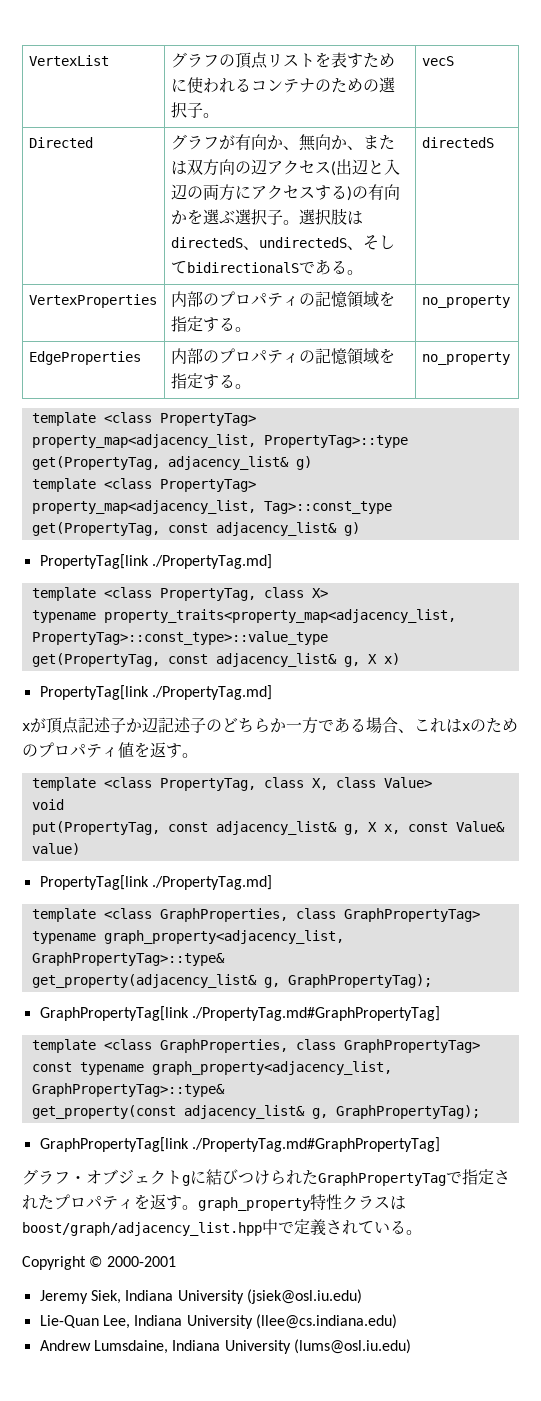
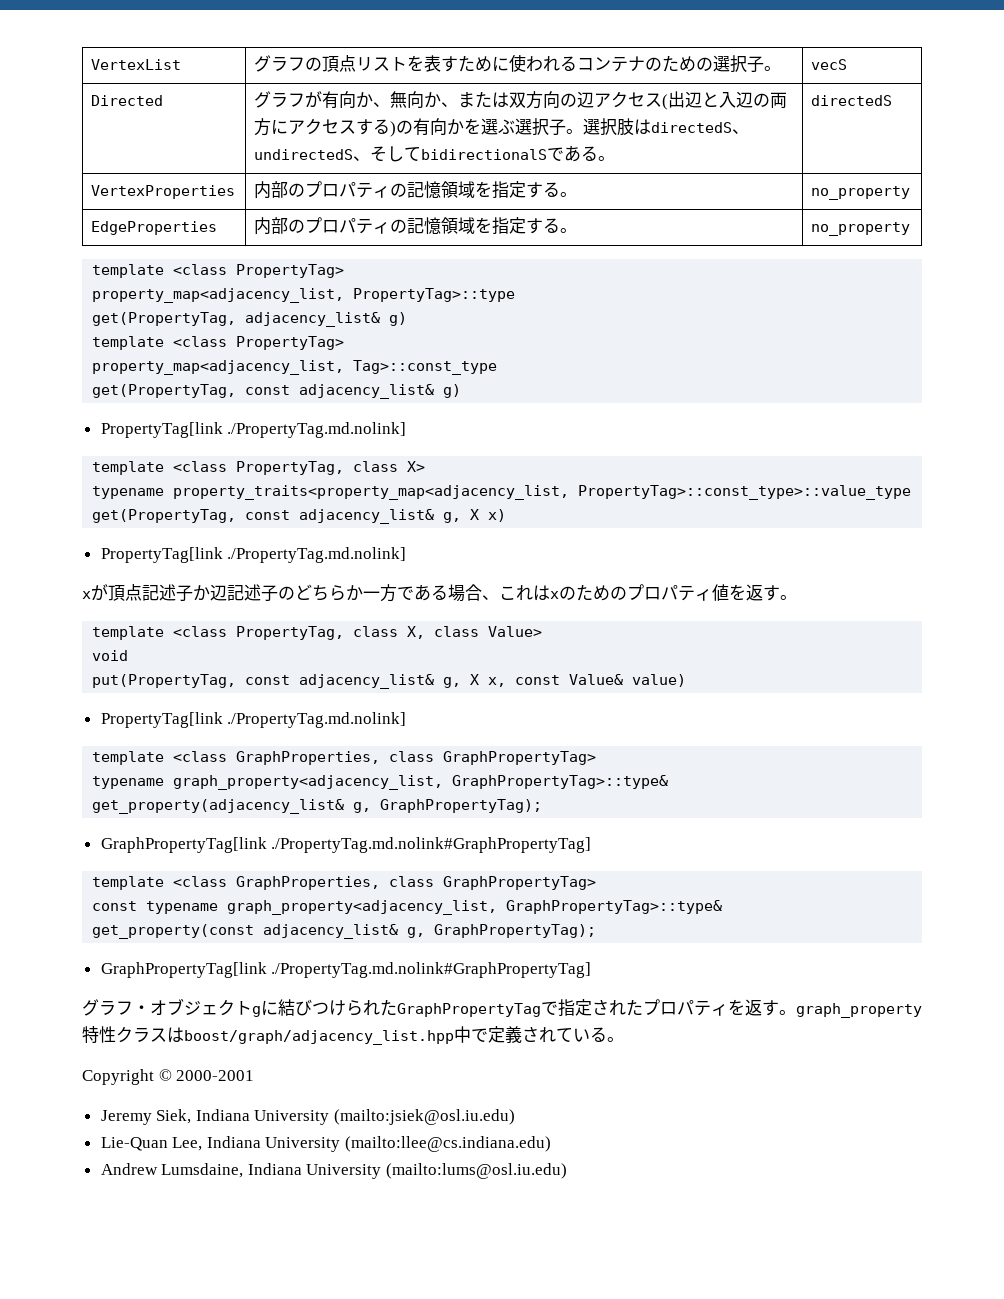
[151,554,272,569] ./PropertyTag.md] -> [227,422,407,438] ./PropertyTag.md.nolink]
[151,685,272,700] ./PropertyTag.md] -> [227,547,407,563] ./PropertyTag.md.nolink]
[151,875,272,890] ./PropertyTag.md] -> [227,712,407,728] ./PropertyTag.md.nolink]
[191,1006,440,1021] ./PropertyTag.md#GraphPropertyTag] -> [271,837,592,853] ./PropertyTag.md.nolink#GraphPropertyTag]
[191,1137,440,1152] ./PropertyTag.md#GraphPropertyTag] -> [271,962,592,978] ./PropertyTag.md.nolink#GraphPropertyTag]
[246,1289,362,1304] (jsiek@osl.iu.edu) -> [334,1109,516,1125] (mailto:jsiek@osl.iu.edu)
[255,1314,397,1329] (llee@cs.indiana.edu) -> [345,1136,552,1152] (mailto:llee@cs.indiana.edu)
[293,1339,411,1354] (lums@osl.iu.edu) -> [386,1163,568,1179] (mailto:lums@osl.iu.edu)

